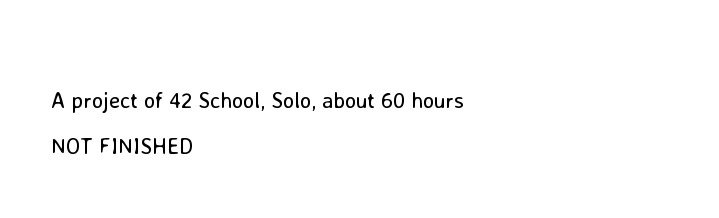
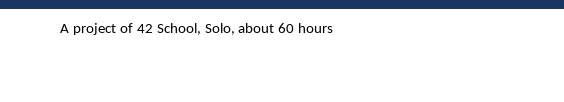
[51,138,193,154] // NOT FINISHED -> (334, 28) none

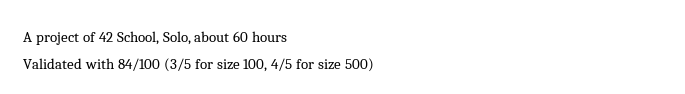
(334, 28) none -> [23,58,375,72] // Validated with 84/100 (3/5 for size 100, 4/5 for size 500)

